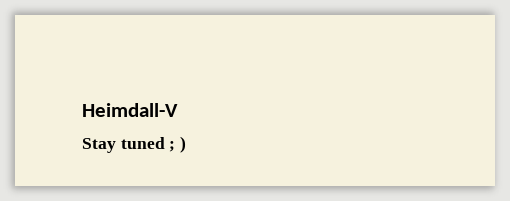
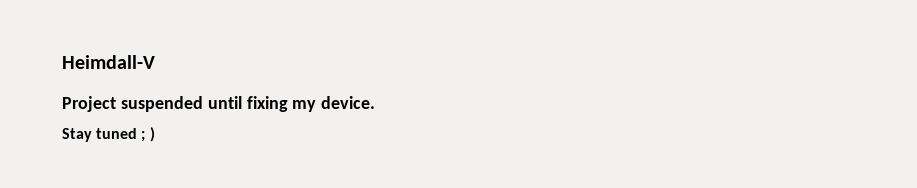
(178, 110) none -> [62,96,376,112] // Project suspended until fixing my device.

